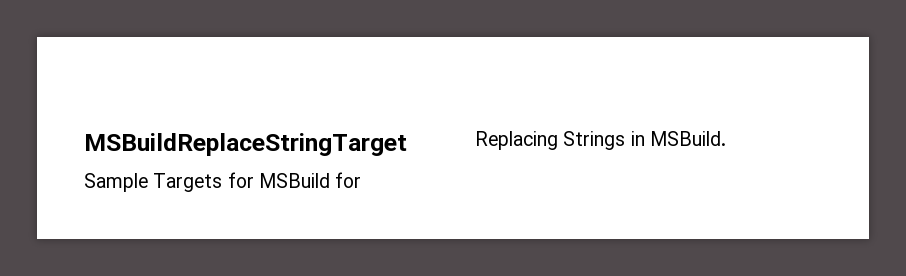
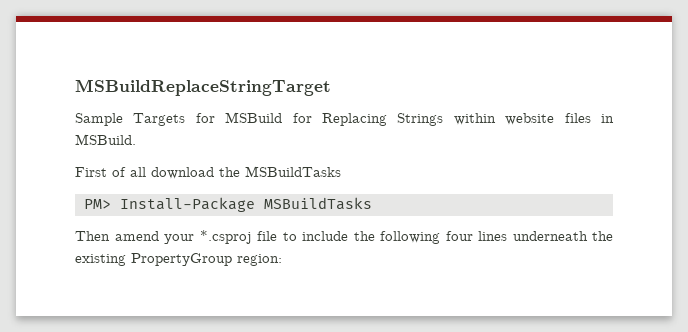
(626, 140) none -> [453,113,591,125] within website files
(726, 138) none -> [75,166,341,179] [83,197,372,212] [75,230,613,244] [75,253,282,266] // First of all download the MSBuildTasks // PM> Install-Package MSBuildTasks // Then amend your *.csproj file to include the following four lines underneath the existing PropertyGroup region:

